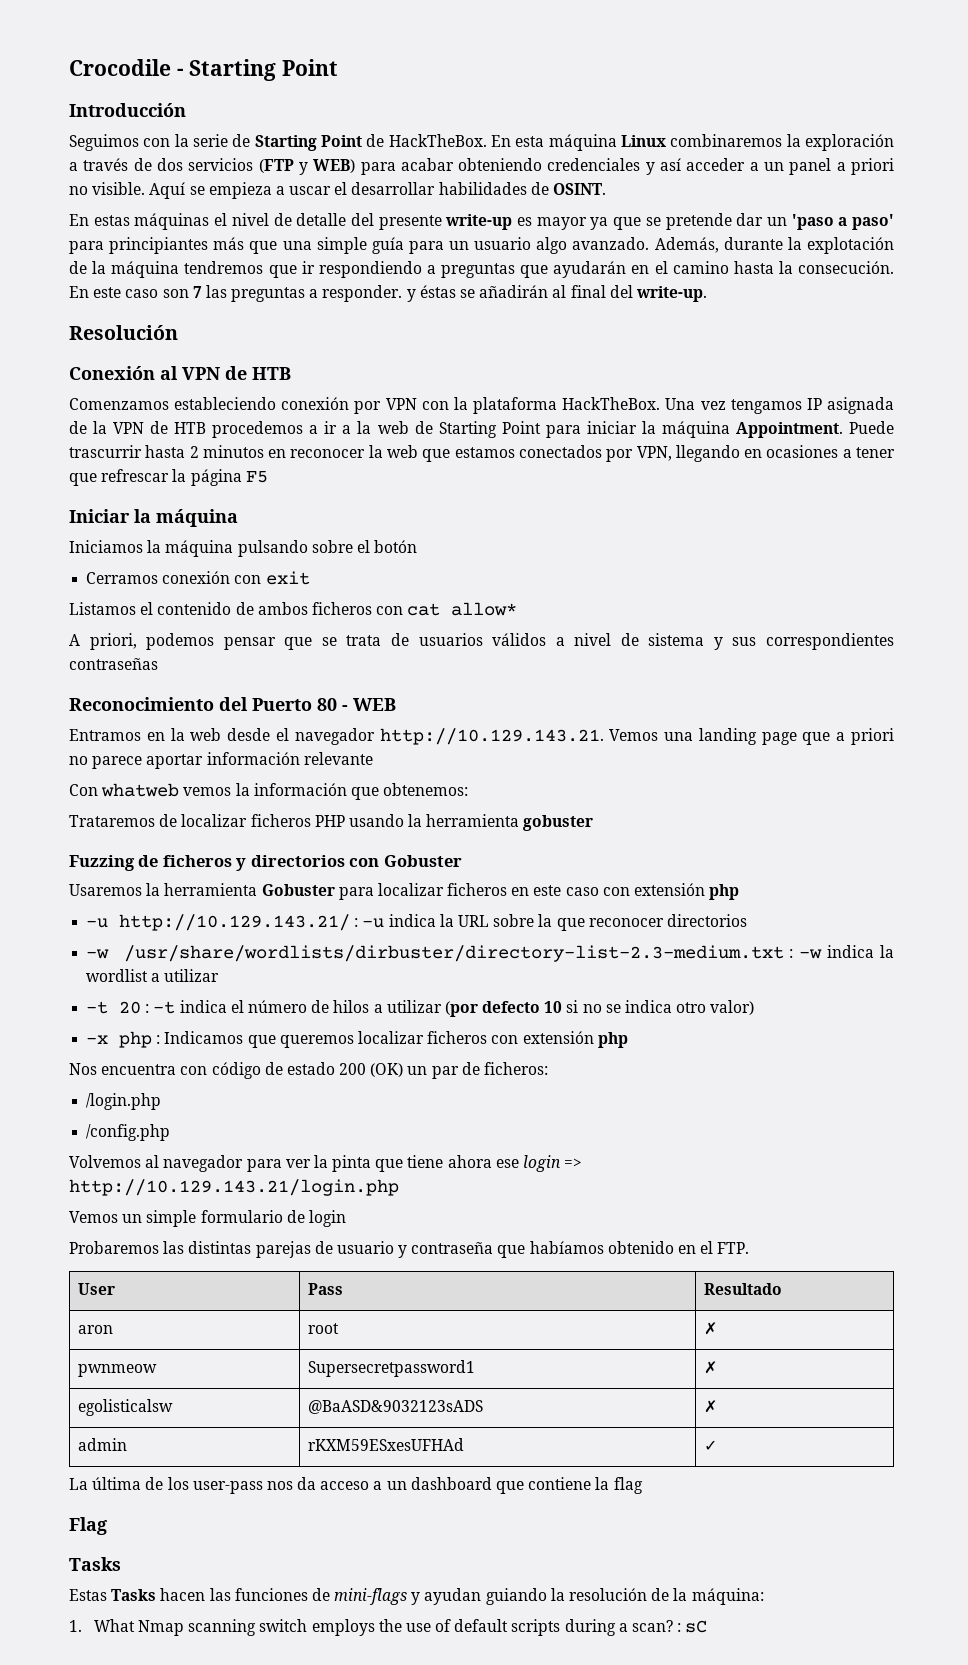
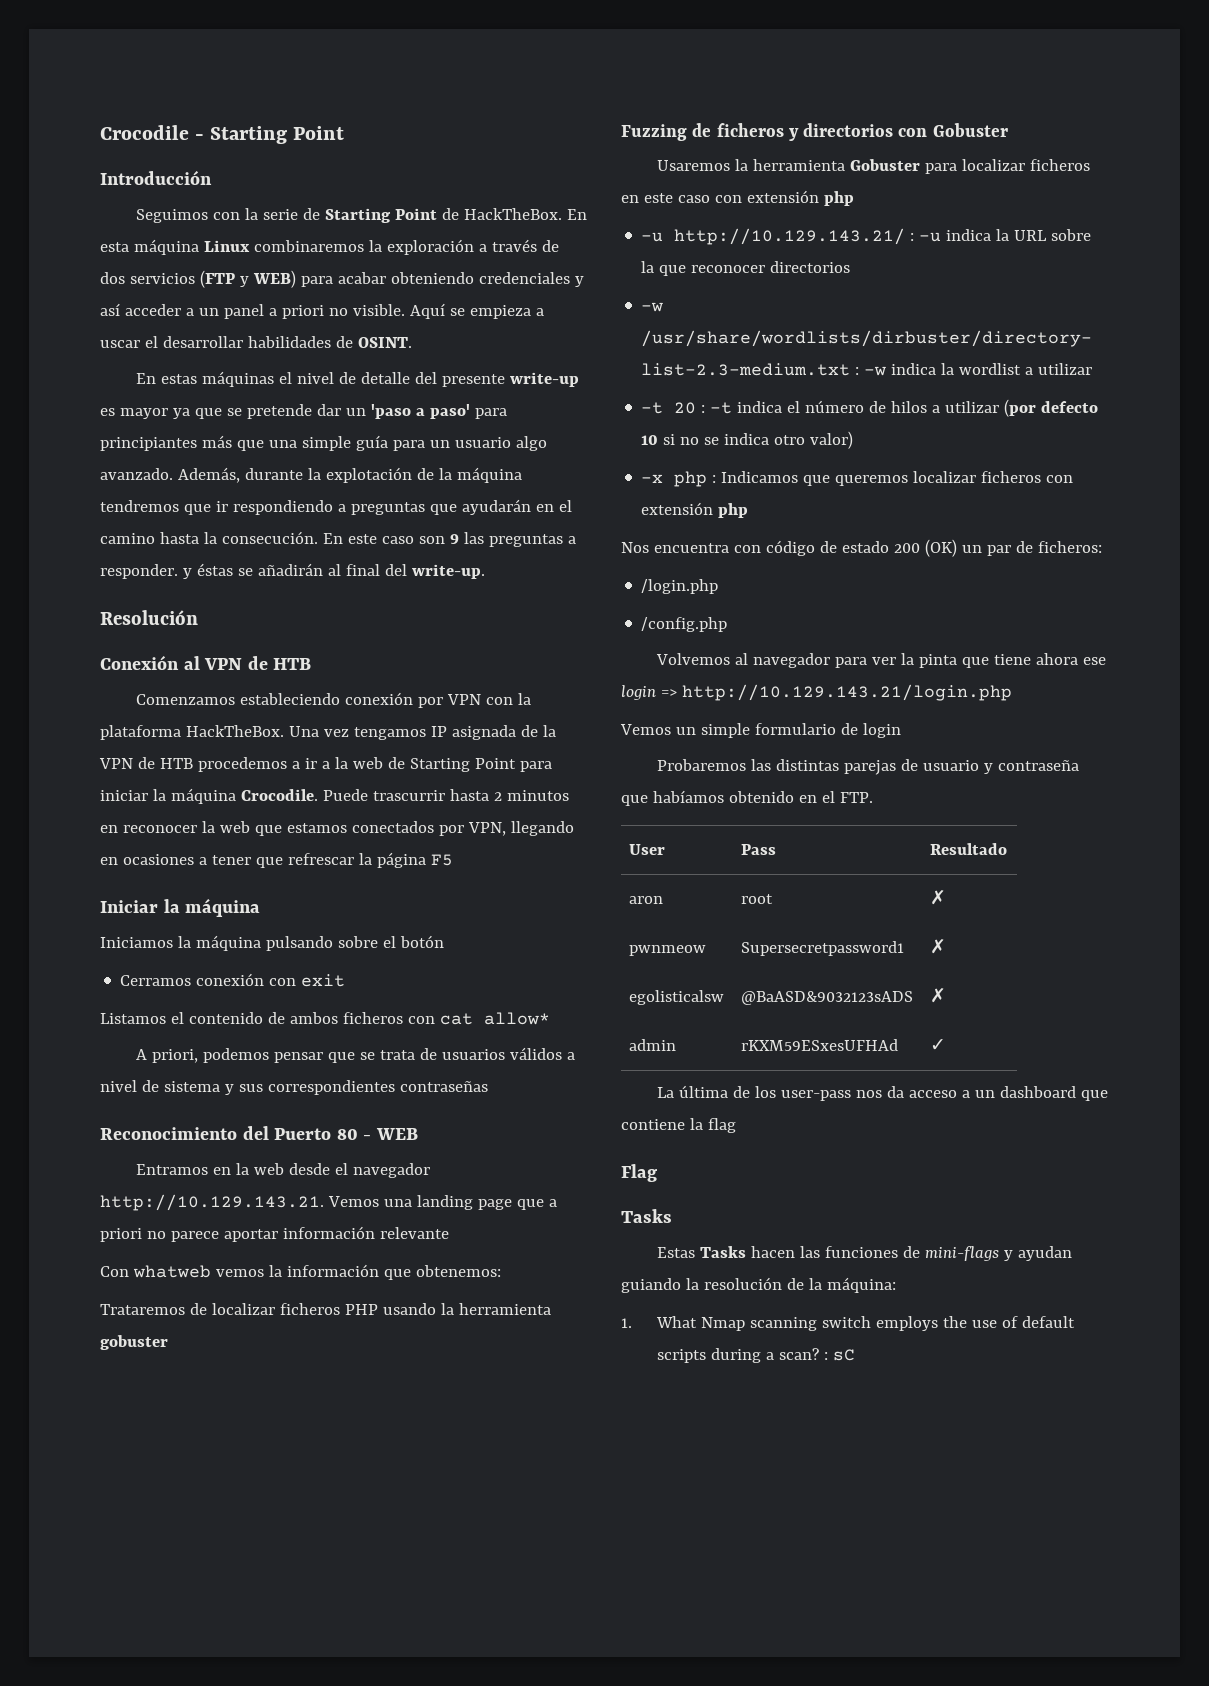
[192,286,202,298] 7 -> [449,534,459,544] 9
[735,422,843,438] Appointment. -> [240,789,318,801] Crocodile.

